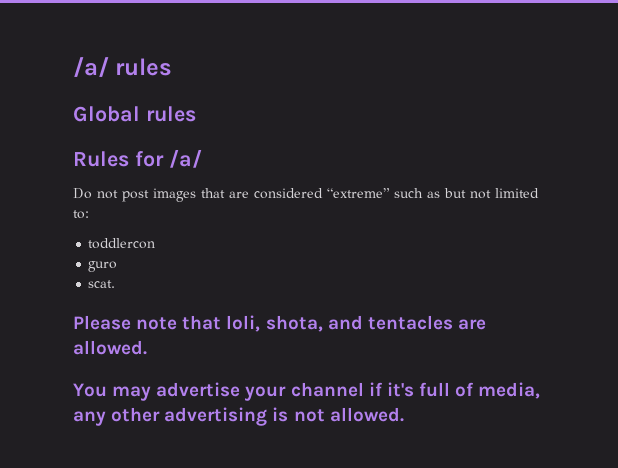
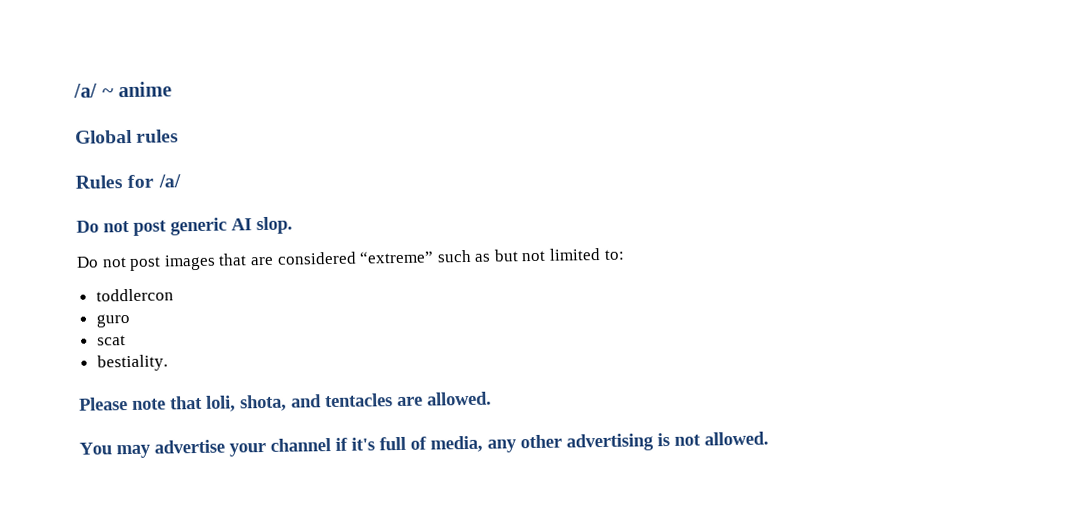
[73,57,173,77] /a/ rules -> [73,81,173,98] /a/ ~ anime
(202, 158) none -> [76,216,293,236] // Do not post generic AI slop.
[88,280,116,288] scat. -> [96,335,126,346] [96,354,168,372] scat // bestiality.

